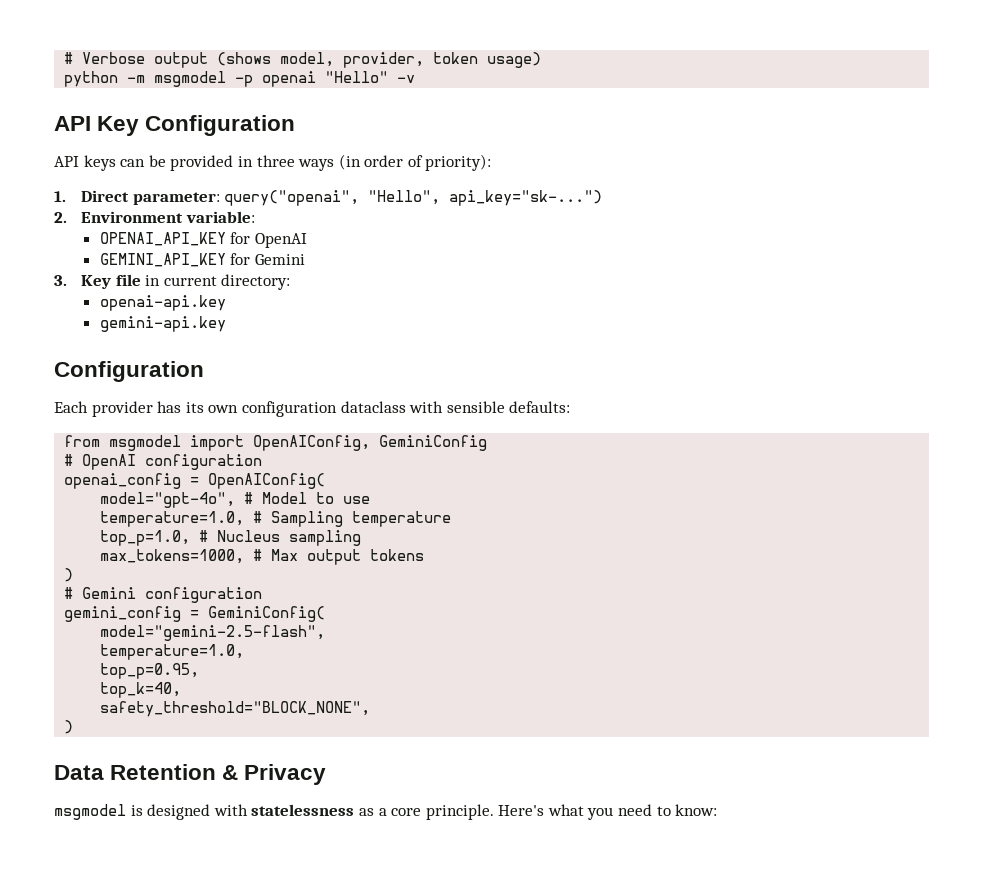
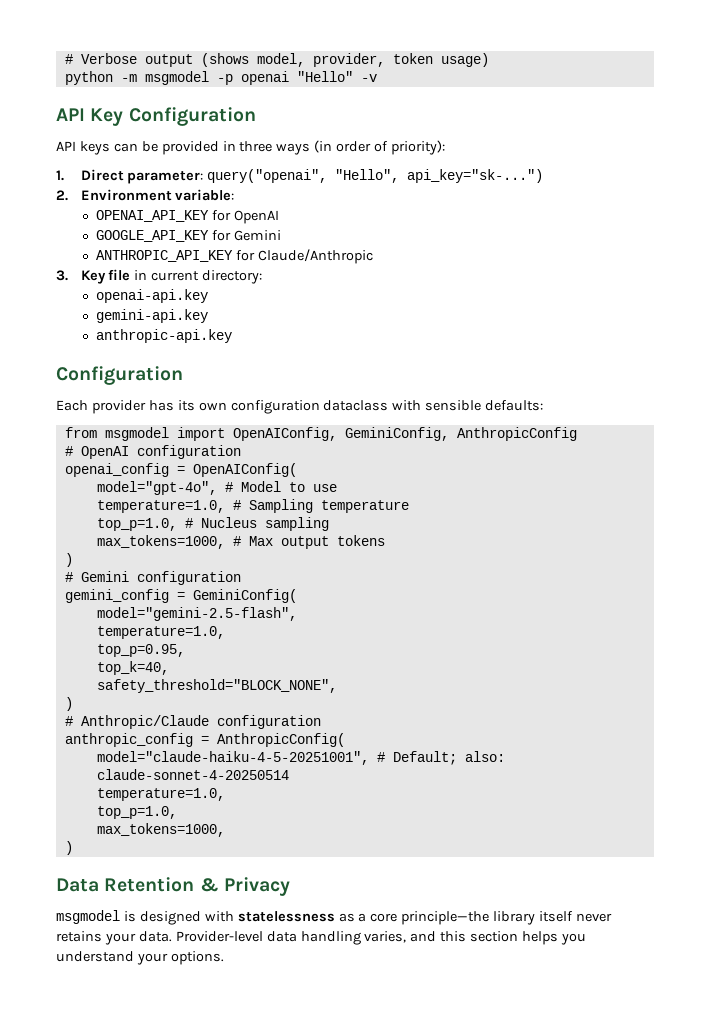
[99,253,226,267] GEMINI_API_KEY -> [96,230,210,242] GOOGLE_API_KEY
(305, 259) none -> [96,249,374,264] // ANTHROPIC_API_KEY for Claude/Anthropic
(226, 324) none -> [96,329,233,343] // anthropic-api.key
[379,435,488,451] GeminiConfig -> [344,427,577,441] GeminiConfig, AnthropicConfig
(74, 727) none -> [64,715,321,729] [64,733,345,747] [96,751,505,765] [96,769,289,780] [96,788,225,801] [96,806,177,819] [96,823,225,837] [64,841,73,855] // # Anthropic/Claude configuration // anthropic_config = AnthropicConfig( // model="claude-haiku-4-5-20251001", # Default; also: claude-sonnet-4-20250514 // temperature=1.0, // top_p=1.0, // max_tokens=1000, // )
[425,804,718,820] principle. Here's what you need to know: -> [401,911,613,925] [56,931,587,945] [56,951,224,965] principle—the library itself never retains your data. Provider-level data handling varies, and this section helps you understand your options.

